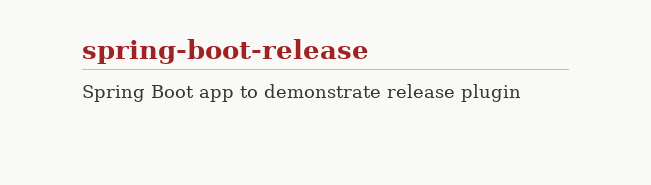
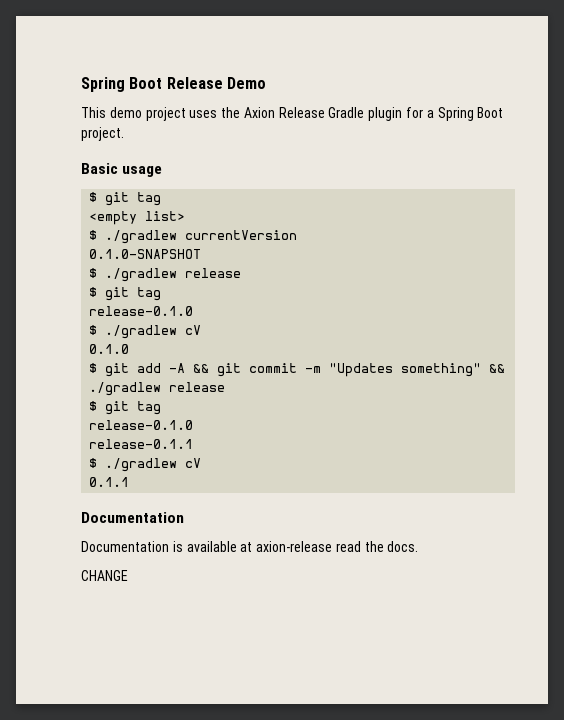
[82,39,369,64] [82,84,521,102] spring-boot-release // Spring Boot app to demonstrate release plugin -> [81,77,266,92] [81,107,504,121] [81,127,124,141] [81,163,163,177] [89,192,162,206] [89,211,186,225] [89,230,298,244] [89,249,202,259] [89,268,242,282] [89,287,162,301] [89,306,194,316] [89,325,202,339] [89,344,130,354] [89,363,506,377] [89,382,226,396] [89,401,162,415] [89,420,194,430] [89,439,194,449] [89,458,202,472] [89,477,130,487] [81,512,184,523] [81,541,419,552] [81,570,128,581] Spring Boot Release Demo // This demo project uses the Axion Release Gradle plugin for a Spring Boot project. // Basic usage // $ git tag // <empty list> // $ ./gradlew currentVersion // 0.1.0-SNAPSHOT // $ ./gradlew release // $ git tag // release-0.1.0 // $ ./gradlew cV // 0.1.0 // $ git add -A && git commit -m "Updates something" && ./gradlew release // $ git tag // release-0.1.0 // release-0.1.1 // $ ./gradlew cV // 0.1.1 // Documentation // Documentation is available at axion-release read the docs. // CHANGE

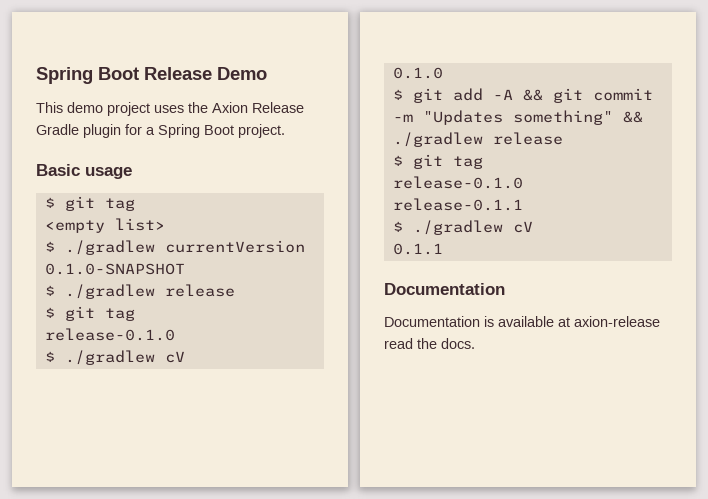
[81,570,128,581] // CHANGE -> (475, 343) none

